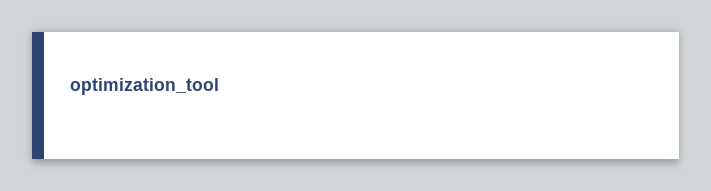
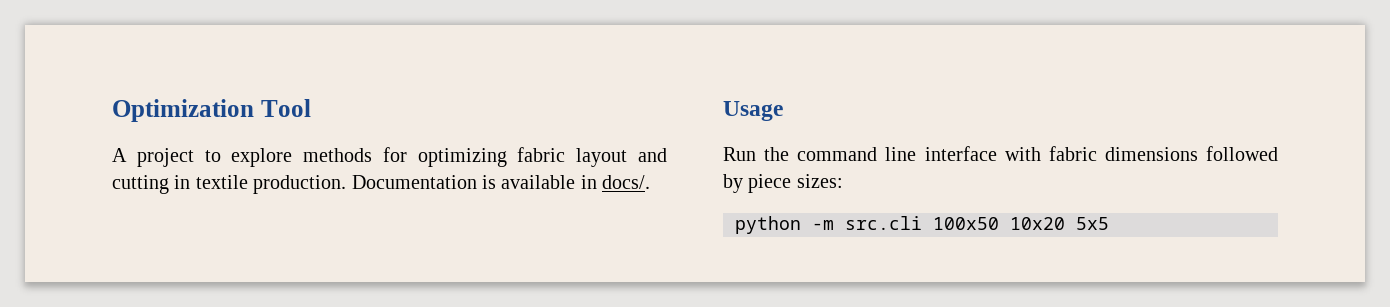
[70,78,219,95] optimization_tool -> [112,99,311,122] [112,147,667,167] [112,175,651,194] [723,101,783,121] [723,146,1278,161] [723,174,843,193] [735,216,1109,234] Optimization Tool // A project to explore methods for optimizing fabric layout and cutting in textile production. Documentation is available in docs/. // Usage // Run the command line interface with fabric dimensions followed by piece sizes: // python -m src.cli 100x50 10x20 5x5

